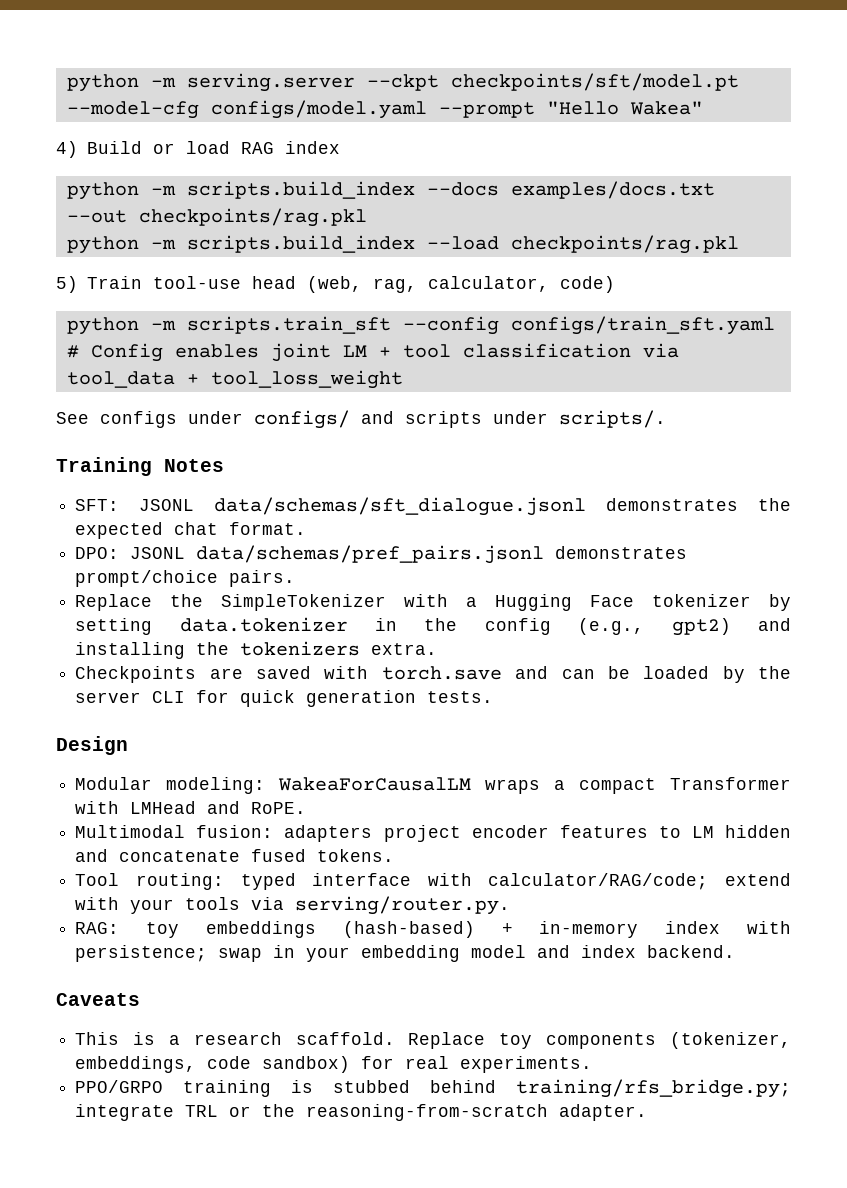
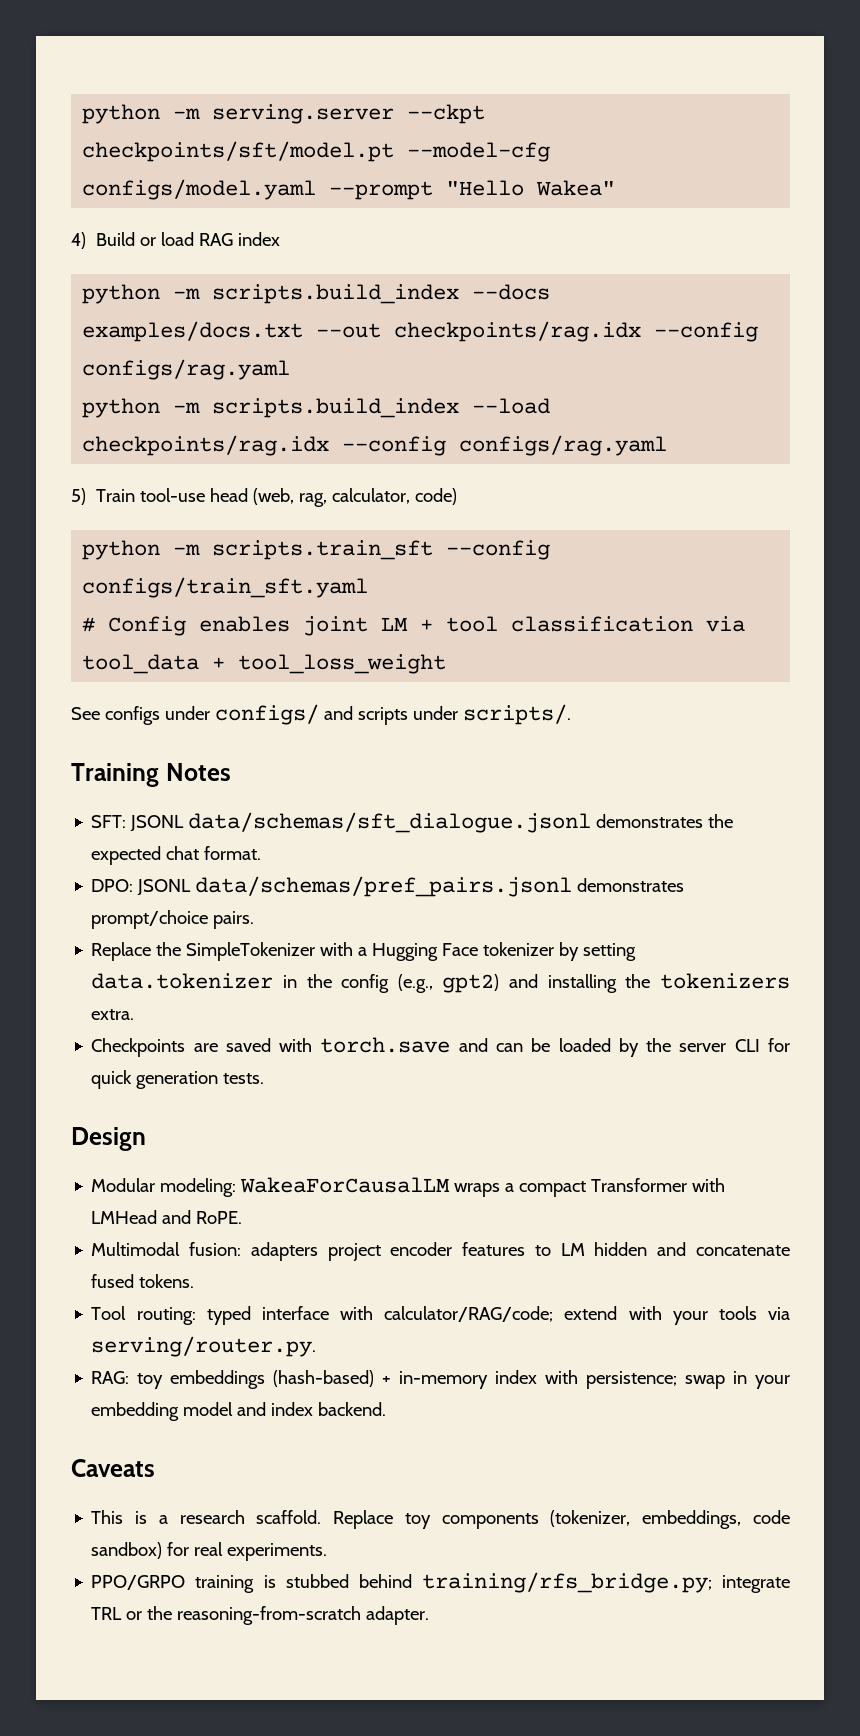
[138,208,367,227] checkpoints/rag.pkl -> [394,321,759,342] [82,359,291,380] checkpoints/rag.idx --config configs/rag.yaml
[510,235,739,254] checkpoints/rag.pkl -> [82,435,668,456] checkpoints/rag.idx --config configs/rag.yaml

